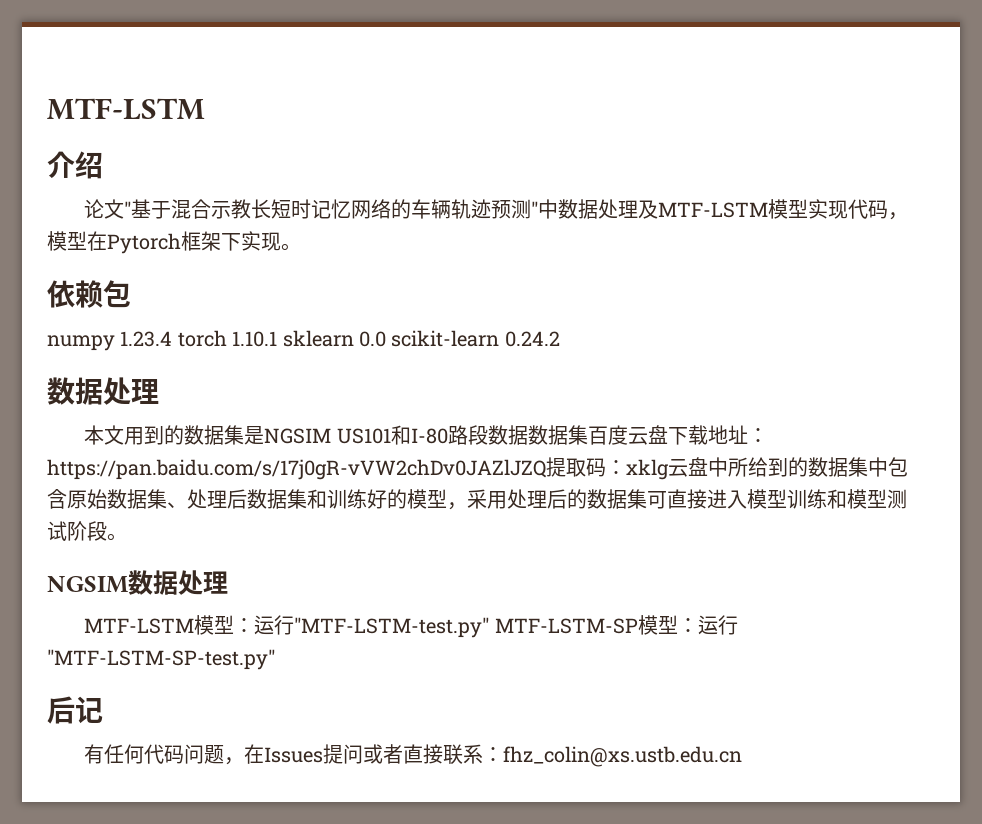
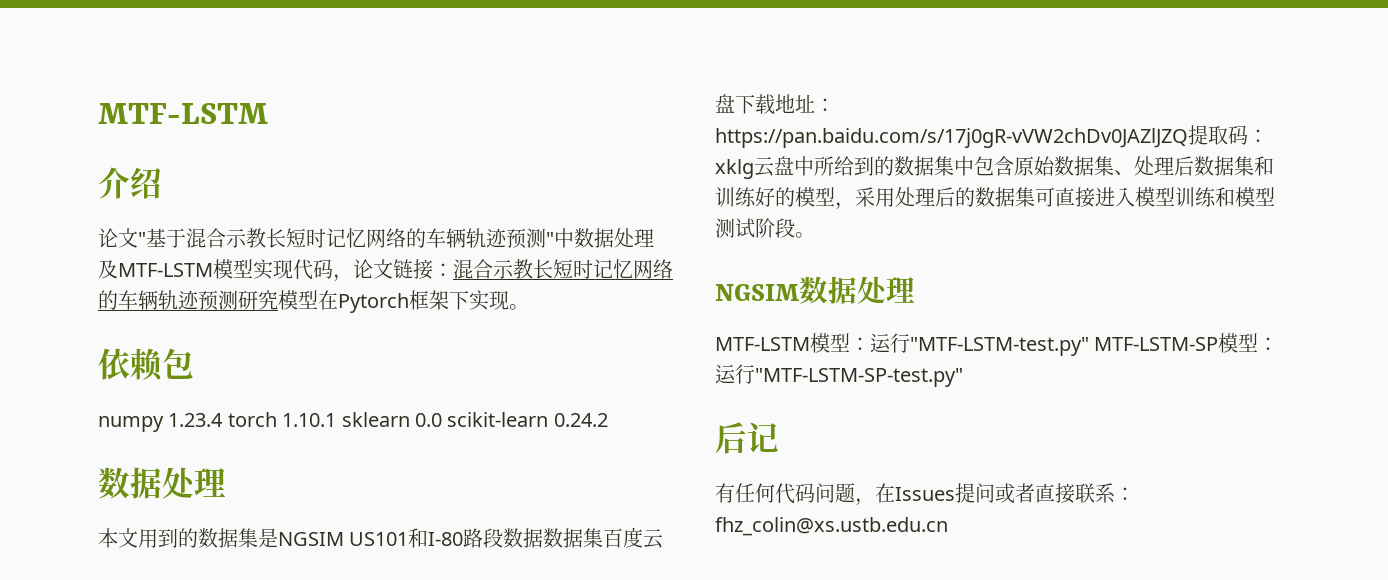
(909, 216) none -> [353,259,673,280] [98,290,278,311] 论文链接：混合示教长短时记忆网络的车辆轨迹预测研究

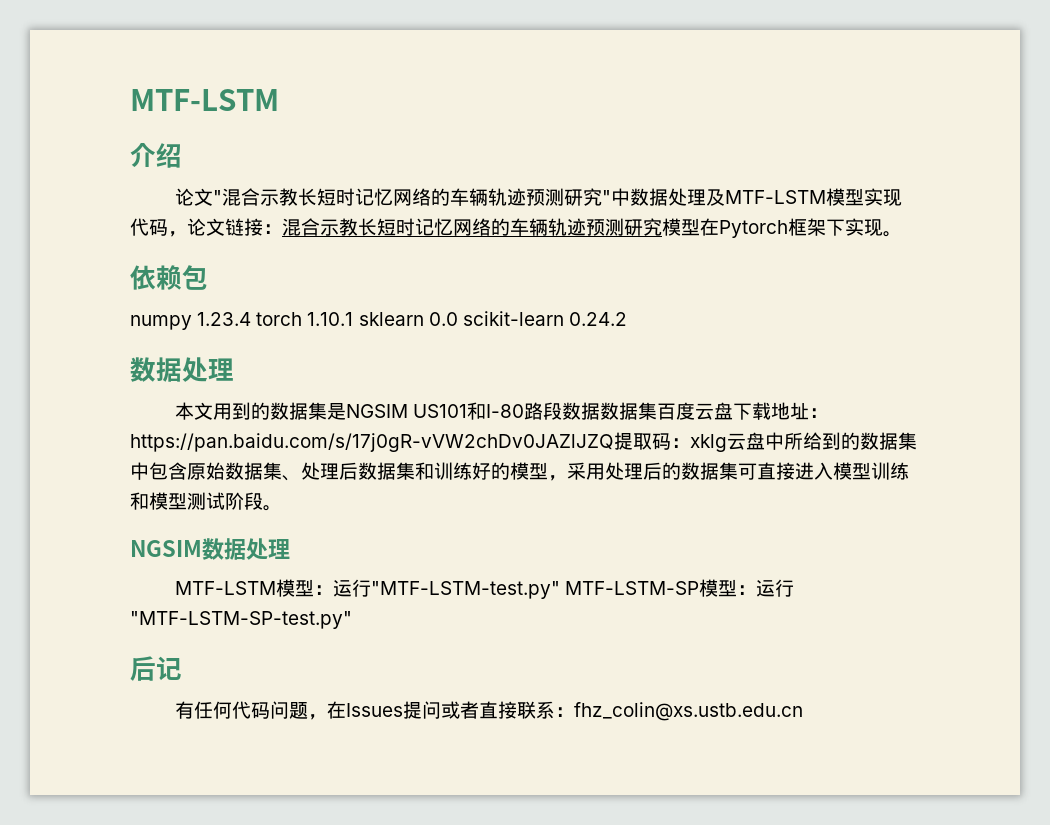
[146,228,546,249] 基于混合示教长短时记忆网络的车辆轨迹预测 -> [221,188,602,206] 混合示教长短时记忆网络的车辆轨迹预测研究

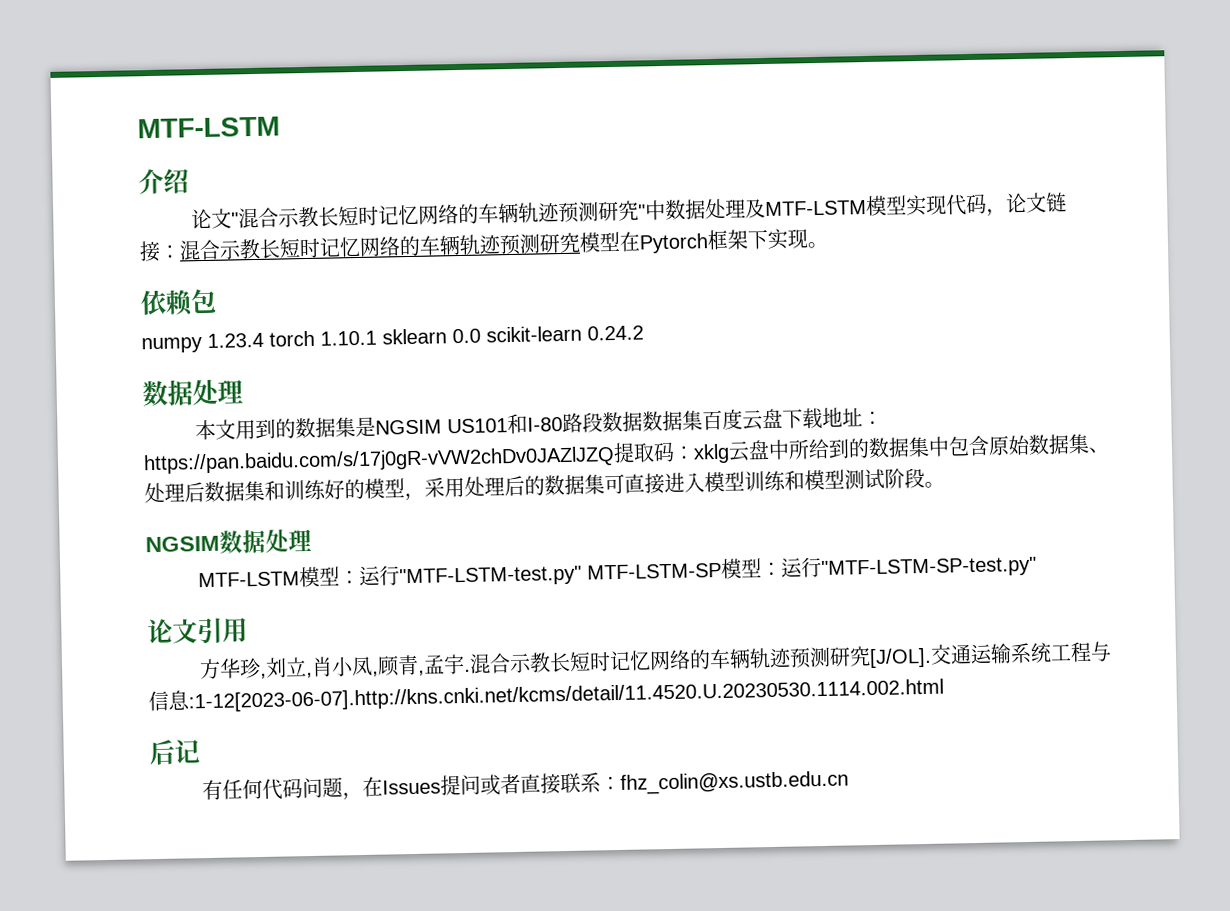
(352, 620) none -> [147,617,248,645] [198,641,1112,680] [148,678,944,713] // 论文引用 // 方华珍,刘立,肖小凤,顾青,孟宇.混合示教长短时记忆网络的车辆轨迹预测研究[J/OL].交通运输系统工程与信息:1-12[2023-06-07].http://kns.cnki.net/kcms/detail/11.4520.U.20230530.1114.002.html

